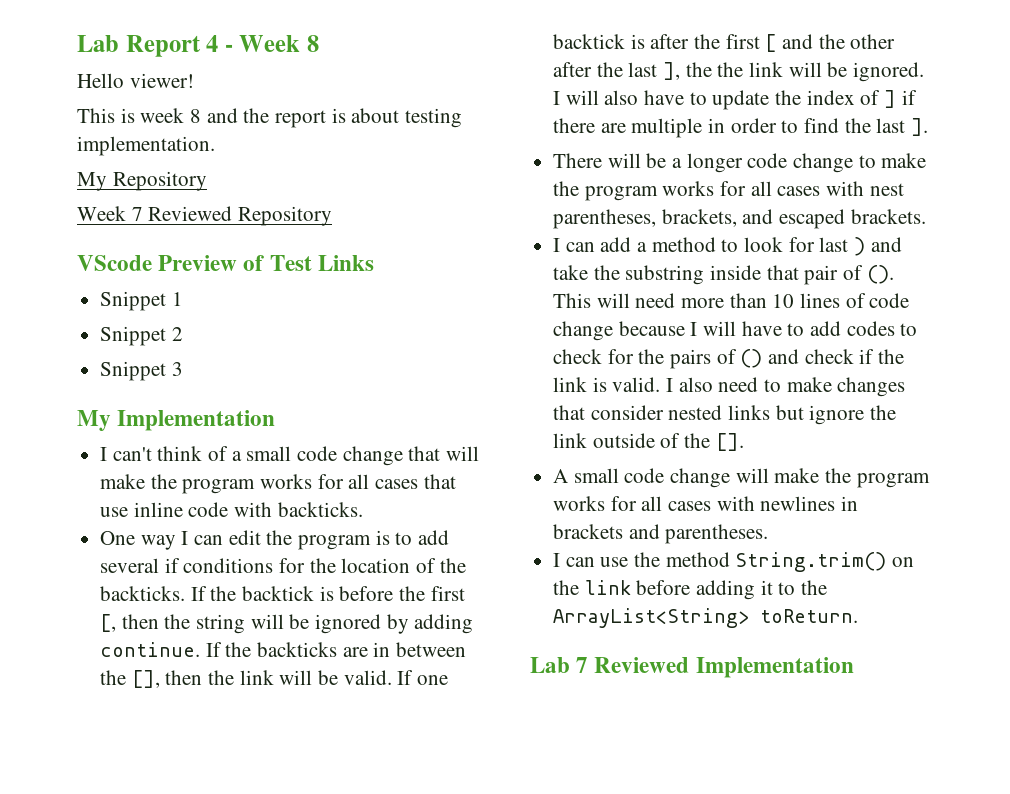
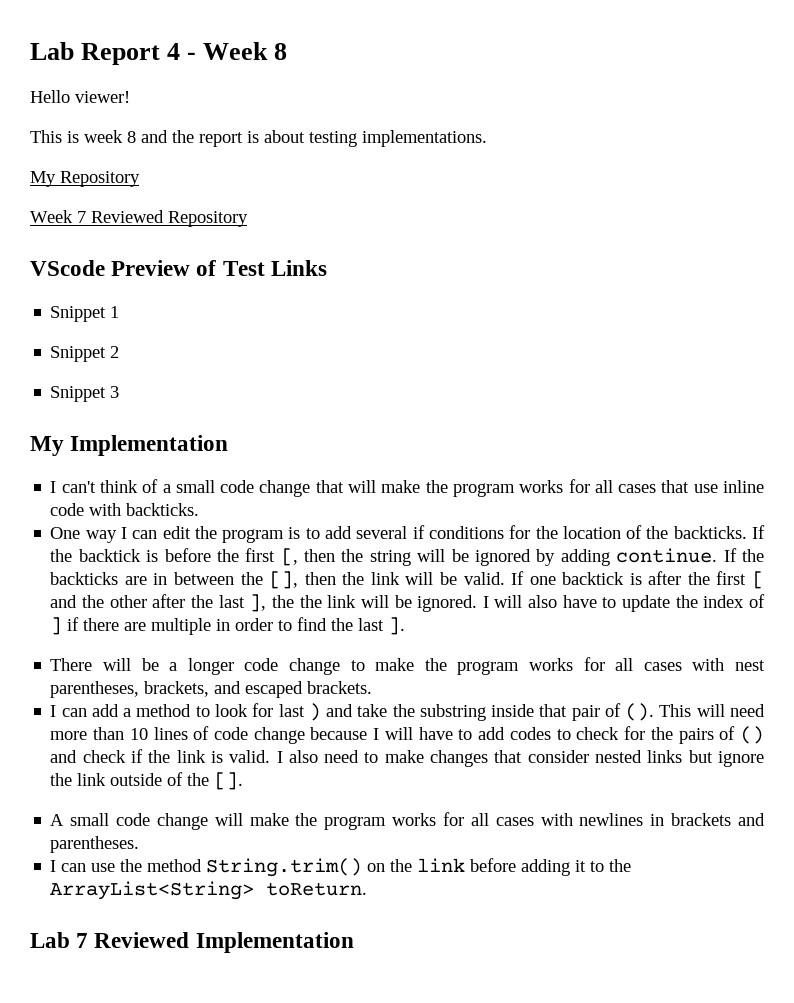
[77,136,215,156] implementation. -> [362,130,487,147] implementations.

